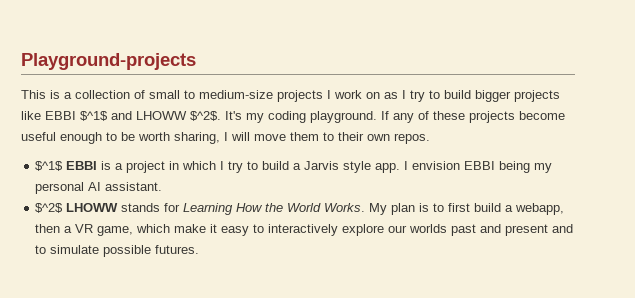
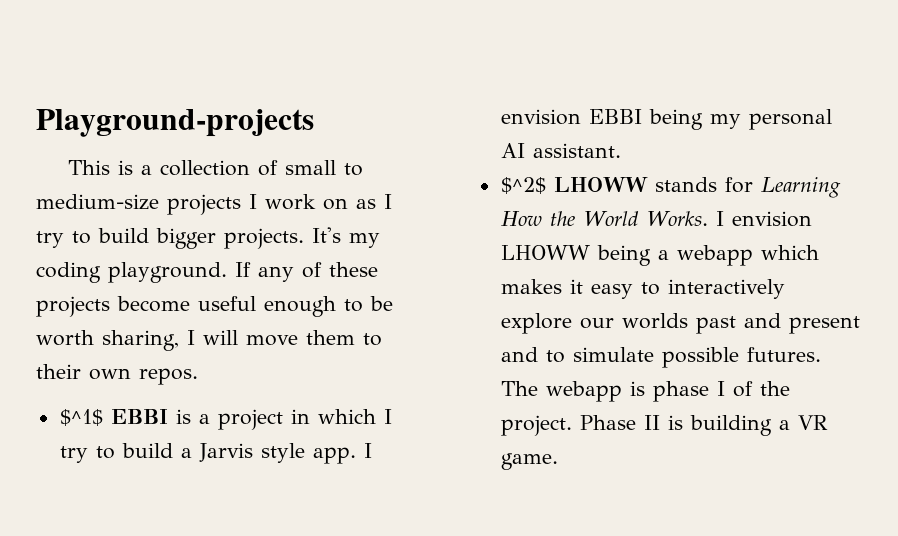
[514,90,560,102] [21,111,221,121] projects like EBBI $^1$ and LHOWW $^2$. -> [224,228,304,249] projects.
[369,203,565,215] [35,224,207,236] My plan is to first build a webapp, then a VR game, which make -> [715,211,812,227] [500,245,819,266] [500,279,562,294] I envision LHOWW being a webapp which makes
(200, 249) none -> [500,381,790,402] [500,415,828,436] [500,453,558,470] The webapp is phase I of the project. Phase II is building a VR game.

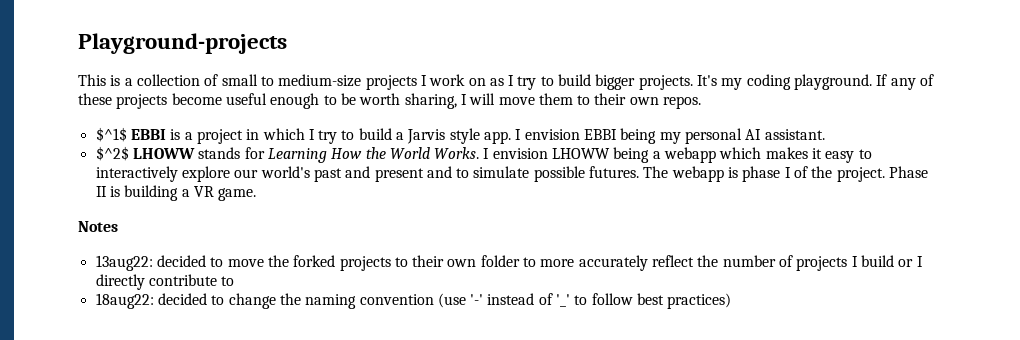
[621,313,688,329] worlds -> [260,166,310,178] world's
(558, 461) none -> [78,221,118,232] [95,255,923,271] [95,274,235,290] [95,293,732,309] // Notes // 13aug22: decided to move the forked projects to their own folder to more accurately reflect the number of projects I build or I directly contribute to // 18aug22: decided to change the naming convention (use '-' instead of '_' to follow best practices)

